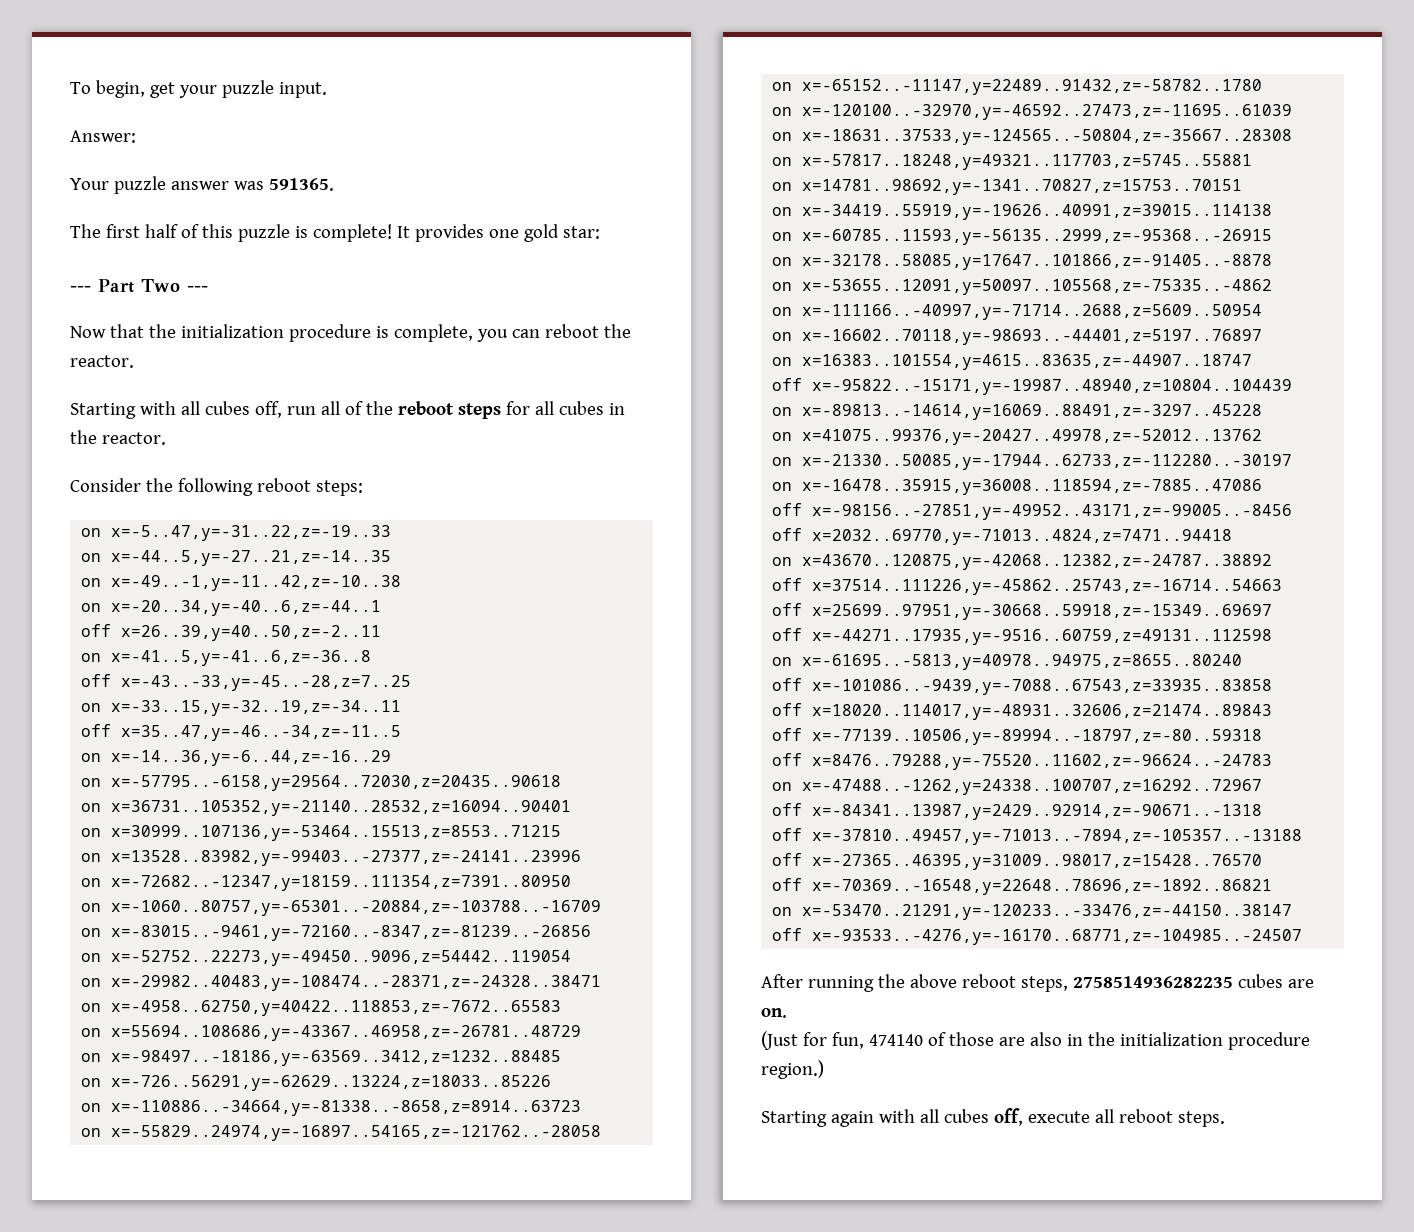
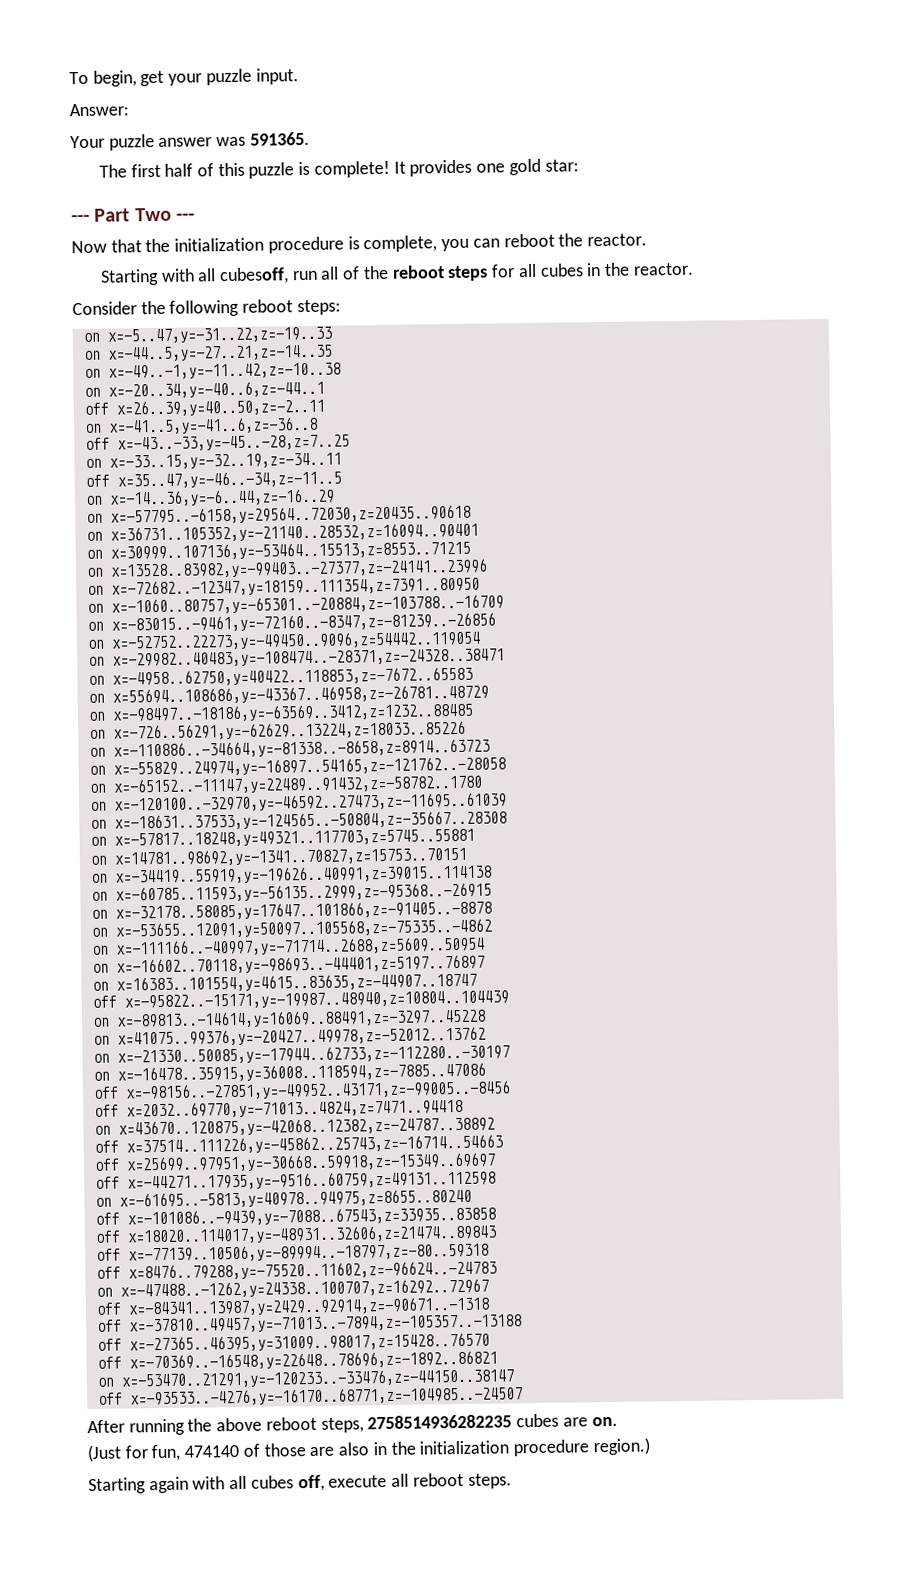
[204,401,282,418] cubes off, -> [218,267,289,285] cubesoff,

